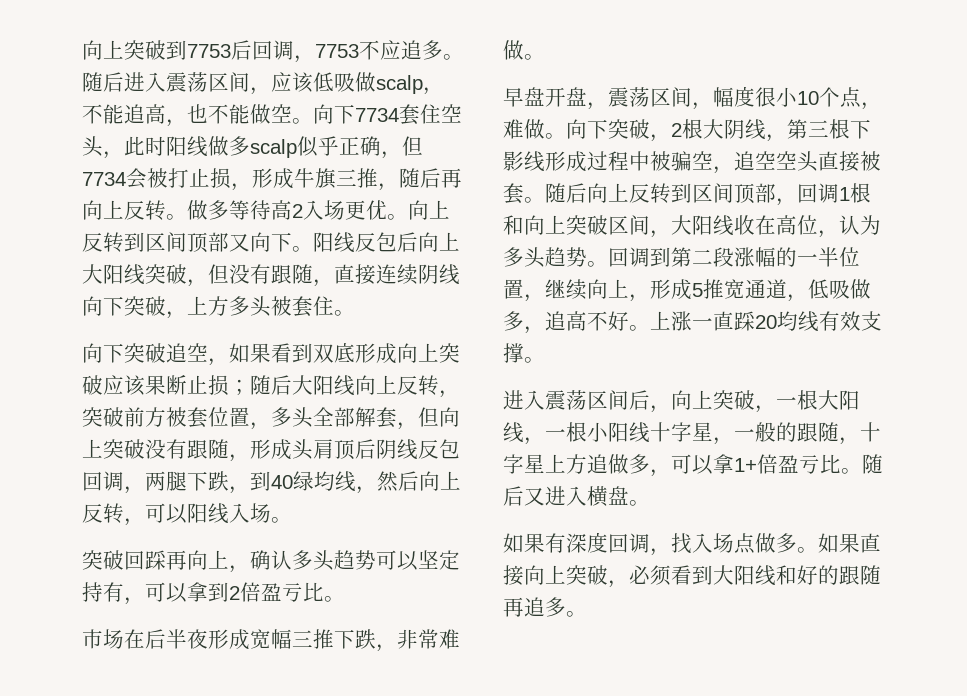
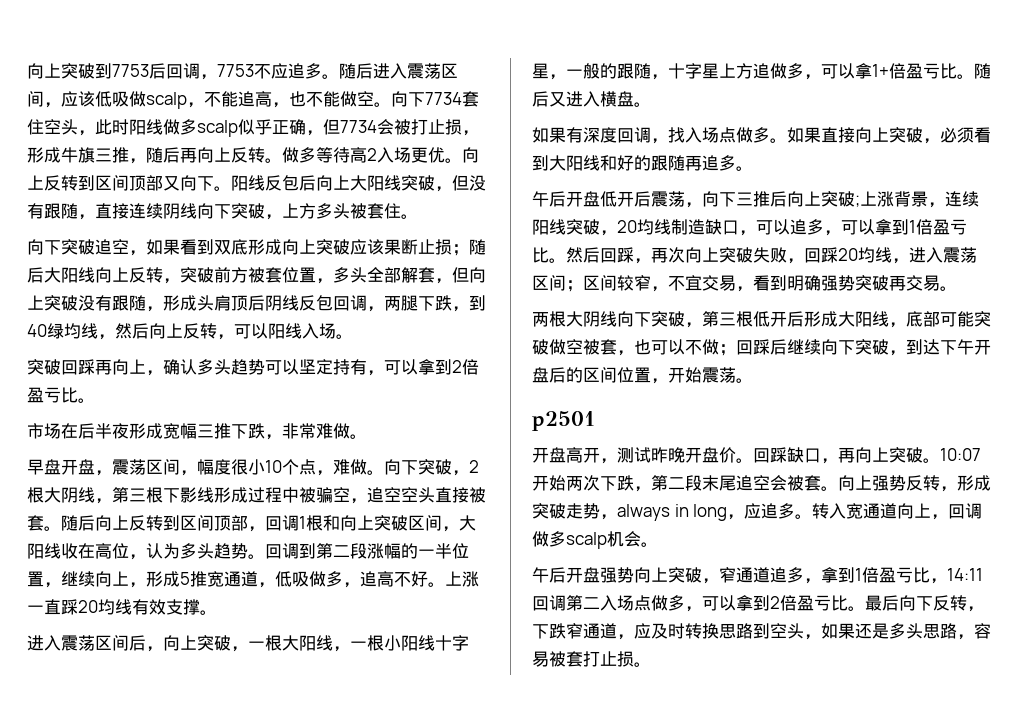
(587, 614) none -> [532,191,979,208] [532,219,967,236] [532,247,977,264] [532,275,957,292] [532,311,991,328] [532,339,991,356] [532,367,753,384] [532,411,595,431] [532,447,981,464] [532,475,991,492] [532,503,983,521] [532,531,658,549] [532,567,983,584] [532,595,984,612] [532,623,991,640] [532,651,651,667] // 午后开盘低开后震荡，向下三推后向上突破;上涨背景，连续阳线突破，20均线制造缺口，可以追多，可以拿到1倍盈亏比。然后回踩，再次向上突破失败，回踩20均线，进入震荡区间；区间较窄，不宜交易，看到明确强势突破再交易。 // 两根大阴线向下突破，第三根低开后形成大阳线，底部可能突破做空被套，也可以不做；回踩后继续向下突破，到达下午开盘后的区间位置，开始震荡。 // p2501 // 开盘高开，测试昨晚开盘价。回踩缺口，再向上突破。10:07开始两次下跌，第二段末尾追空会被套。向上强势反转，形成突破走势，always in long，应追多。转入宽通道向上，回调做多scalp机会。 // 午后开盘强势向上突破，窄通道追多，拿到1倍盈亏比，14:11回调第二入场点做多，可以拿到2倍盈亏比。最后向下反转，下跌窄通道，应及时转换思路到空头，如果还是多头思路，容易被套打止损。

